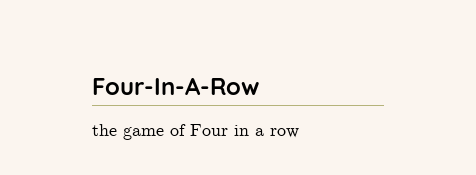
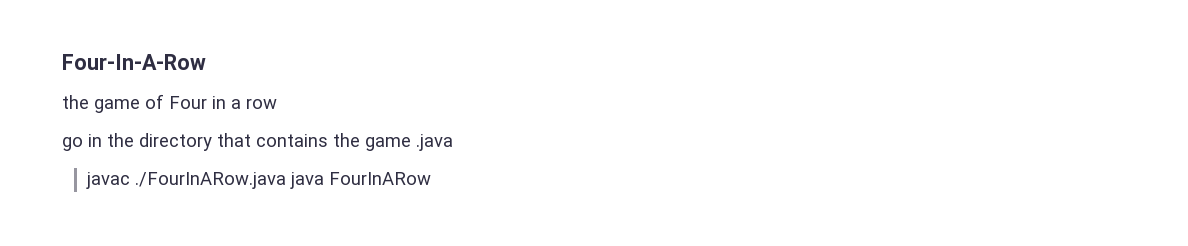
(299, 133) none -> [62,133,453,151] [85,172,431,189] // go in the directory that contains the game .java // javac ./FourInARow.java java FourInARow

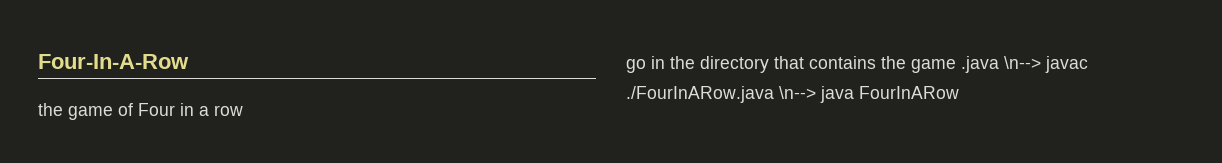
(453, 142) // -> [1004,56,1041,69] \n-->
(286, 180) none -> [779,86,816,99] \n-->

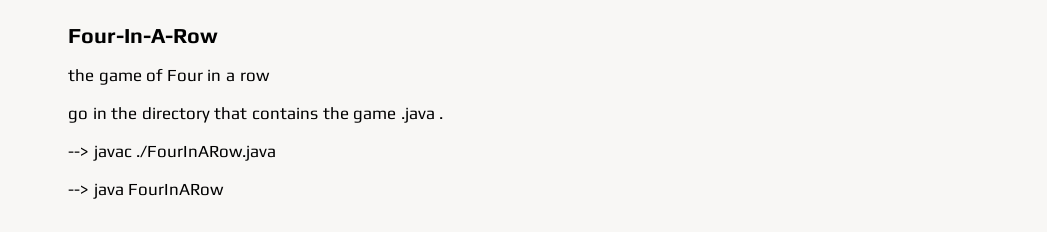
[1004,56,1041,69] \n--> -> [439,117,444,119] [68,147,89,157] . // -->
[779,86,816,99] \n--> -> [68,185,89,195] // -->

